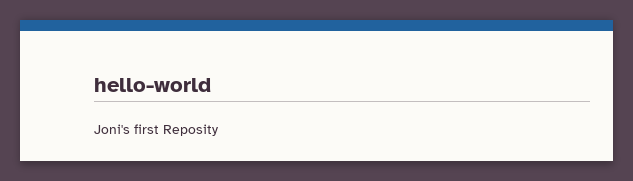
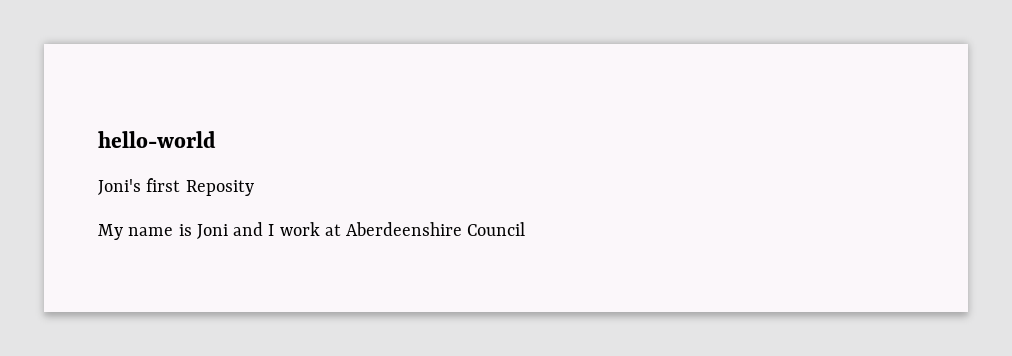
(218, 130) none -> [98,222,526,240] // My name is Joni and I work at Aberdeenshire Council

